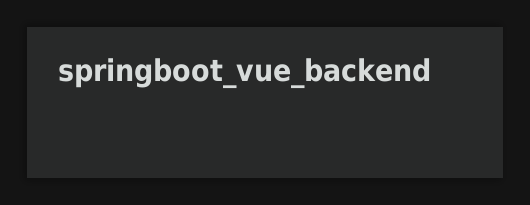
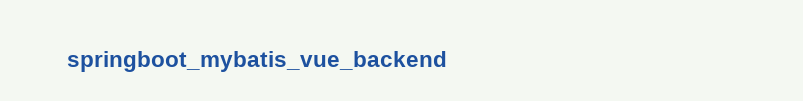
[58,58,431,89] springboot_vue_backend -> [67,51,447,72] springboot_mybatis_vue_backend

